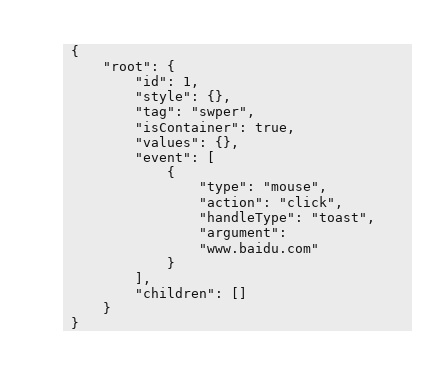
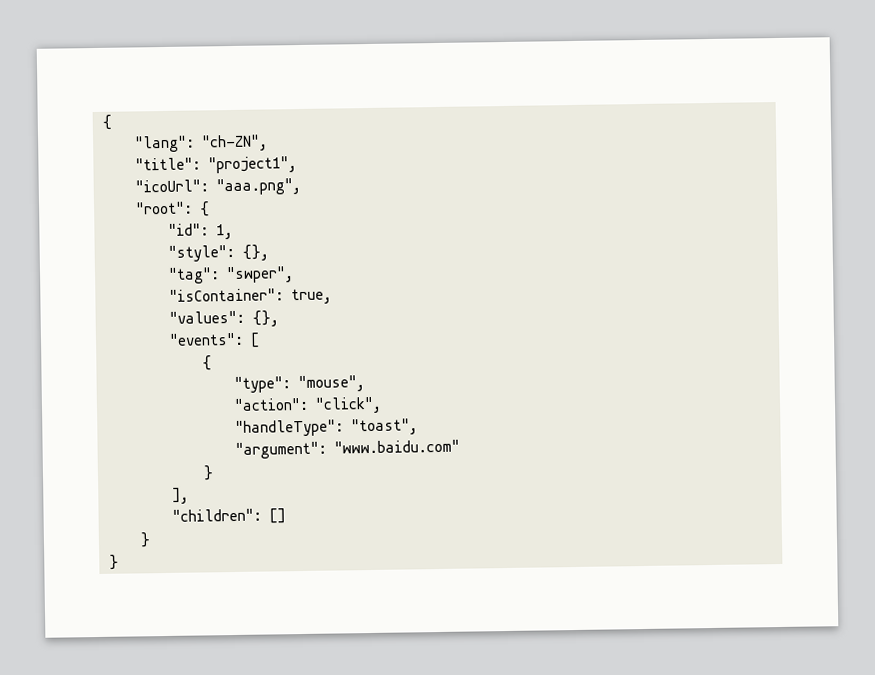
[70,45,79,57] { -> [101,114,112,130] [134,134,268,153] [134,156,297,174] [134,177,301,196] { // "lang": "ch-ZN", // "title": "project1", // "icoUrl": "aaa.png",
[134,153,199,162] "event": -> [168,332,244,346] "events":

